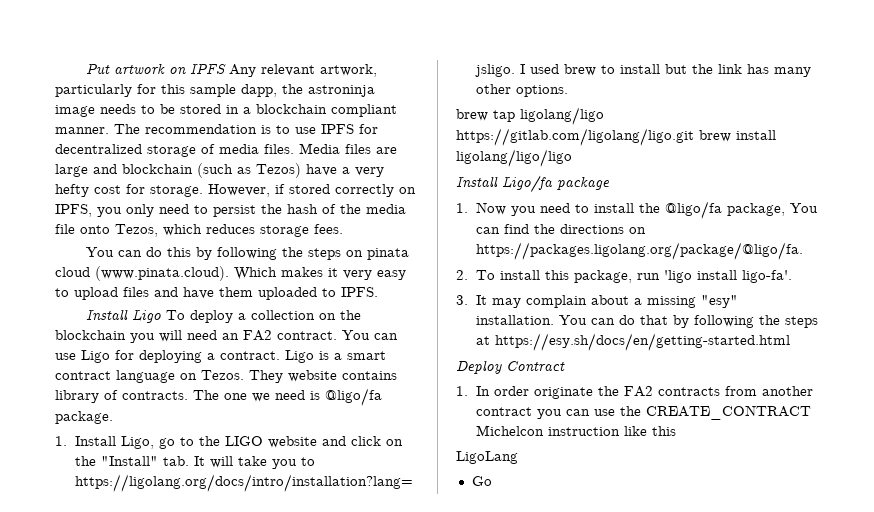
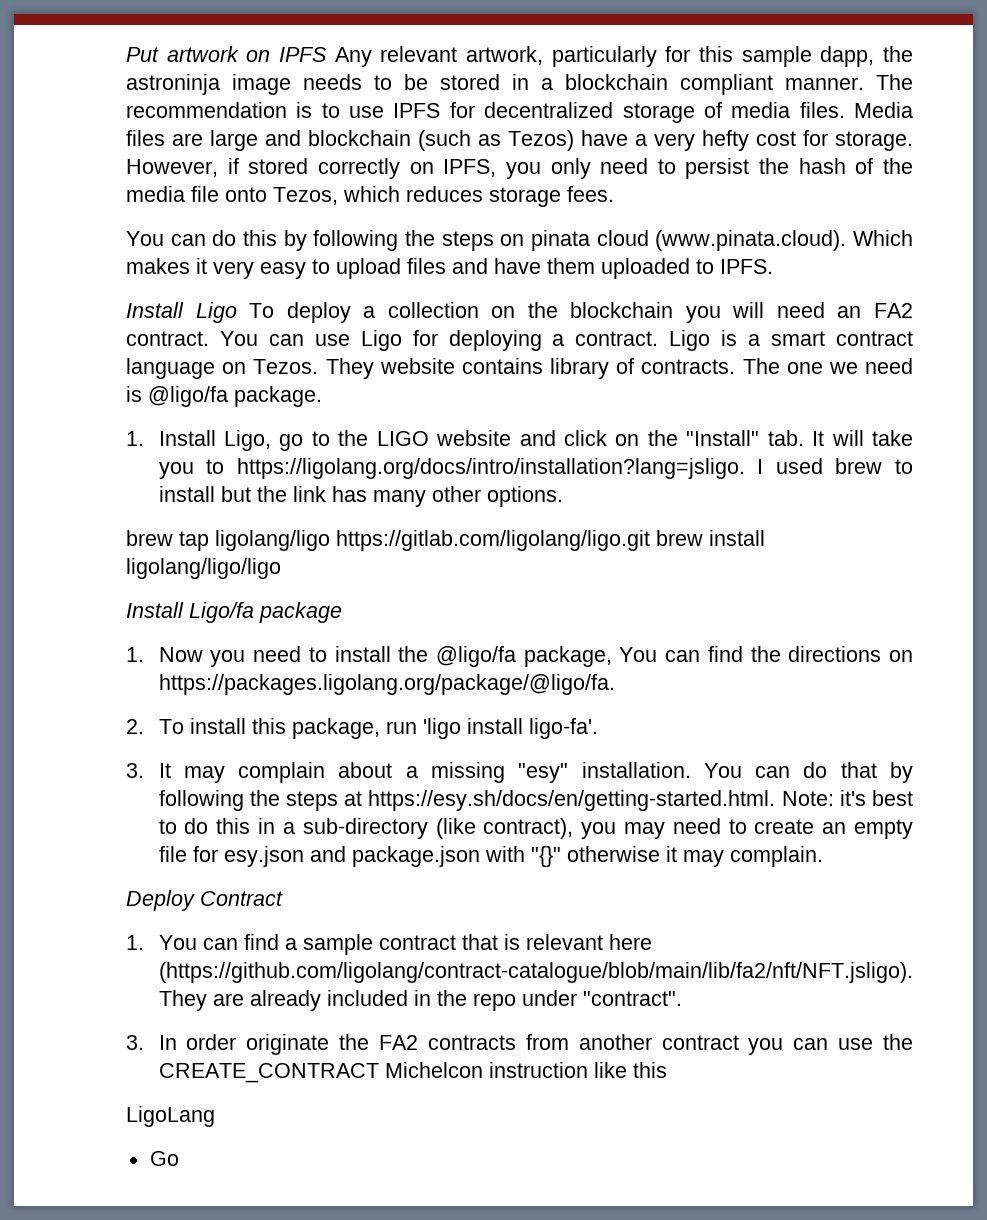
[495,333,791,351] [456,360,565,374] [456,386,468,396] https://esy.sh/docs/en/getting-started.html // Deploy Contract // 1. -> [368,790,913,811] [158,818,914,839] [158,846,823,867] [126,890,283,911] [126,934,652,955] [158,962,913,983] [158,990,682,1011] [126,1035,144,1050] https://esy.sh/docs/en/getting-started.html. Note: it's best to do this in a sub-directory (like contract), you may need to create an empty file for esy.json and package.json with "{}" otherwise it may complain. // Deploy Contract // 1. You can find a sample contract that is relevant here (https://github.com/ligolang/contract-catalogue/blob/main/lib/fa2/nft/NFT.jsligo). They are already included in the repo under "contract". // 3.

